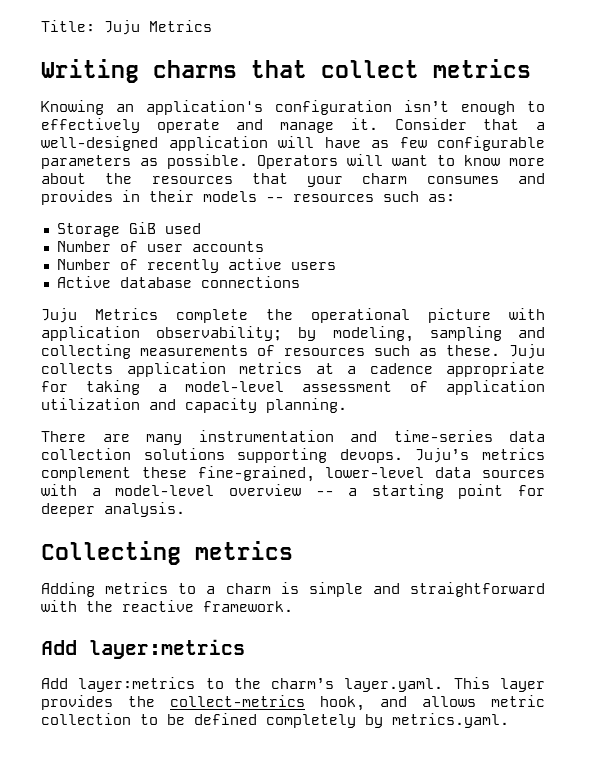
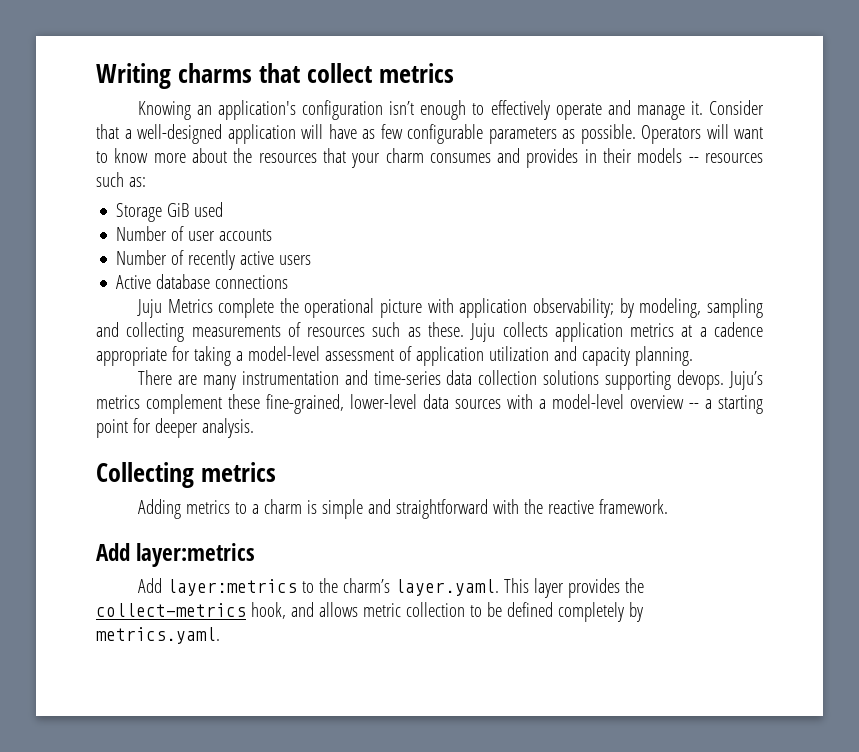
[41,20,212,35] Title: Juju Metrics // -> (96, 76) none

